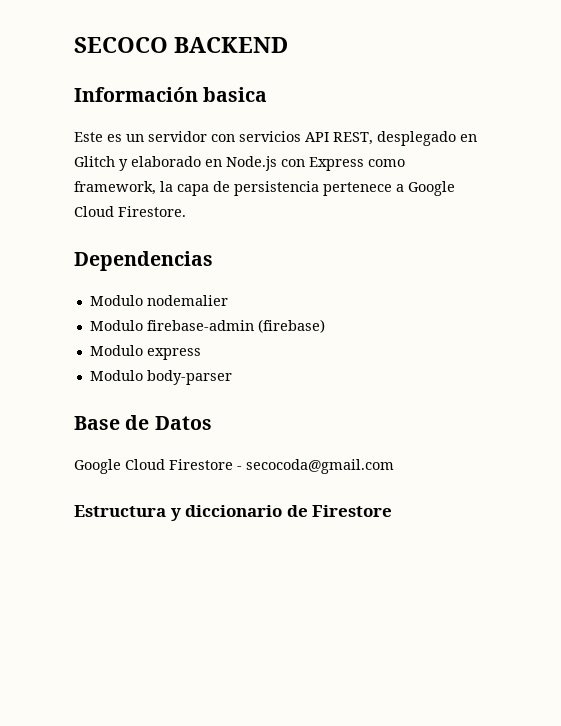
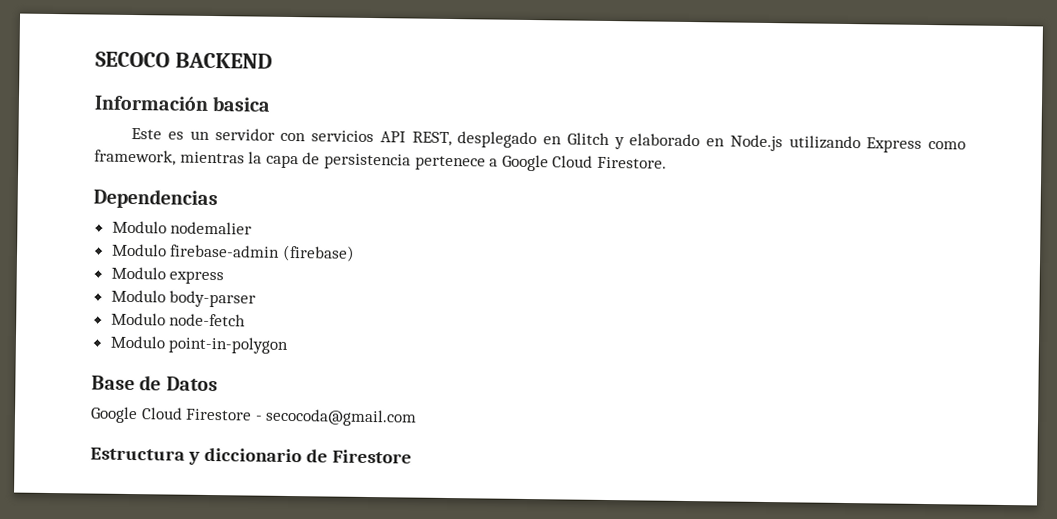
[281,159,305,167] con -> [788,135,861,150] utilizando
(156, 188) none -> [179,151,245,164] mientras
(232, 377) none -> [110,312,247,327] [109,335,289,354] // Modulo node-fetch // Modulo point-in-polygon

